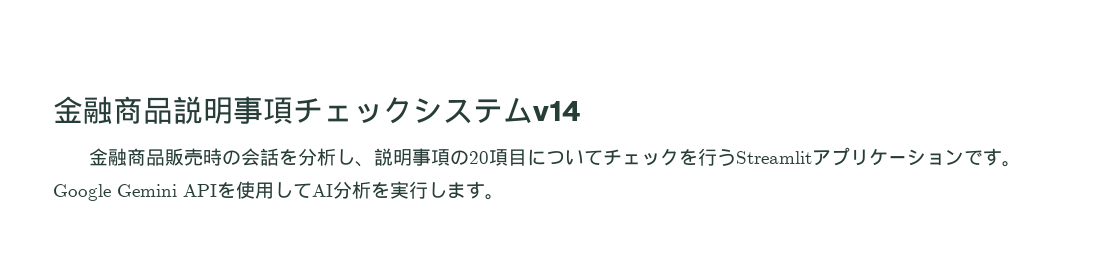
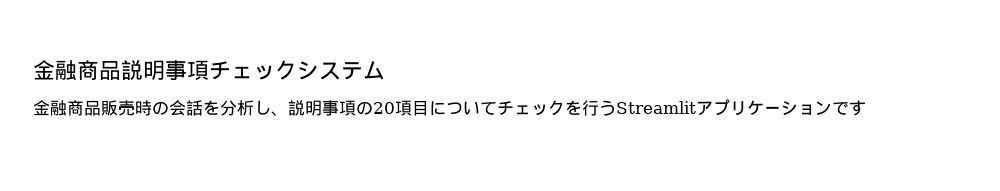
[533,101,581,121] v14 -> (385, 70) none
[1002,161,1022,167] [53,181,504,201] 。Google Gemini APIを使用してAI分析を実行します。 -> (866, 108) none

